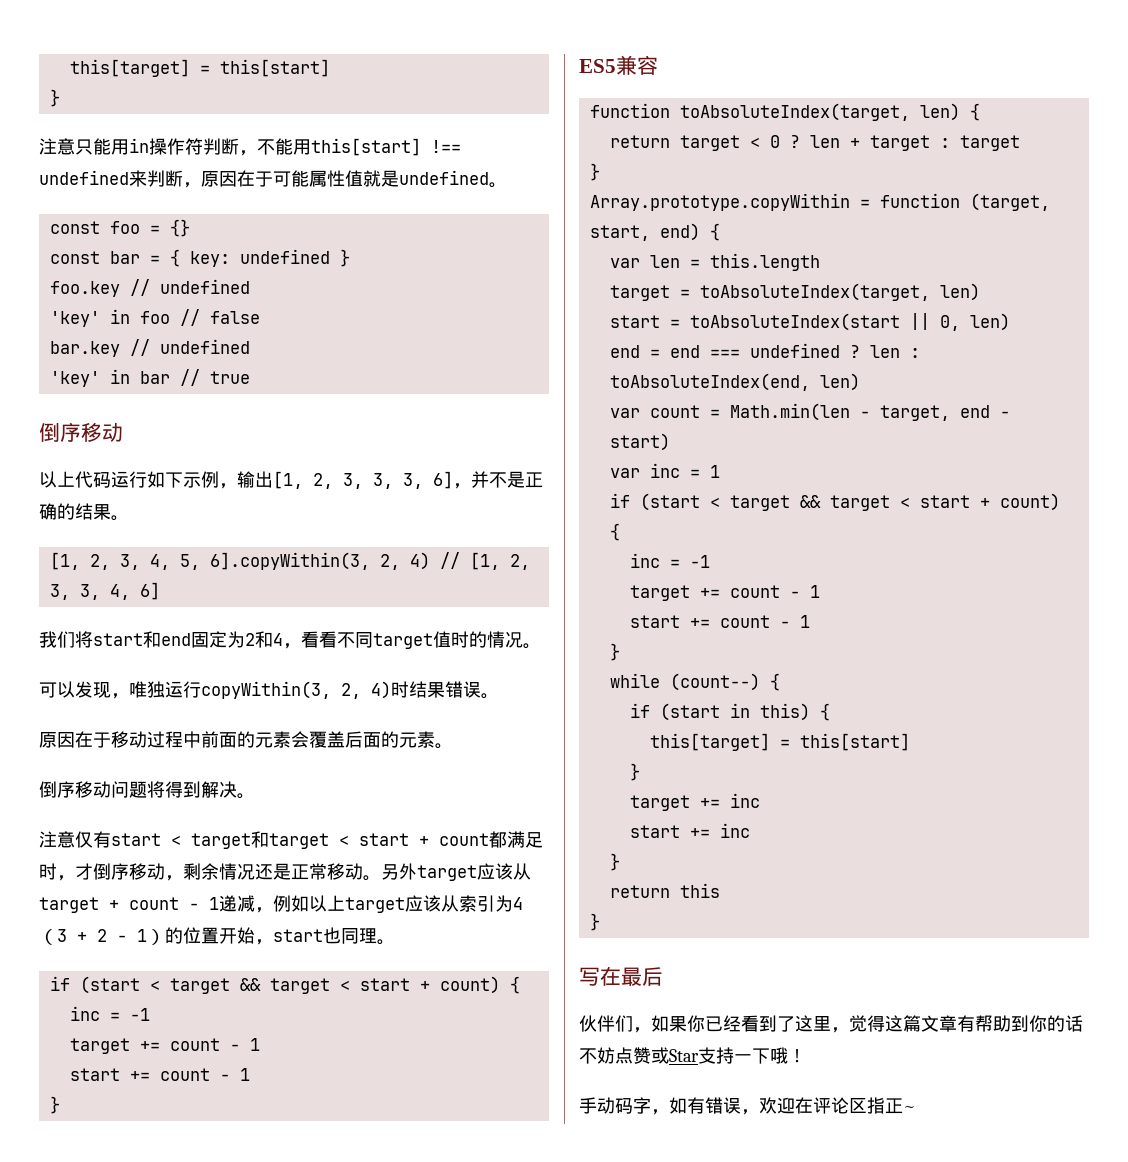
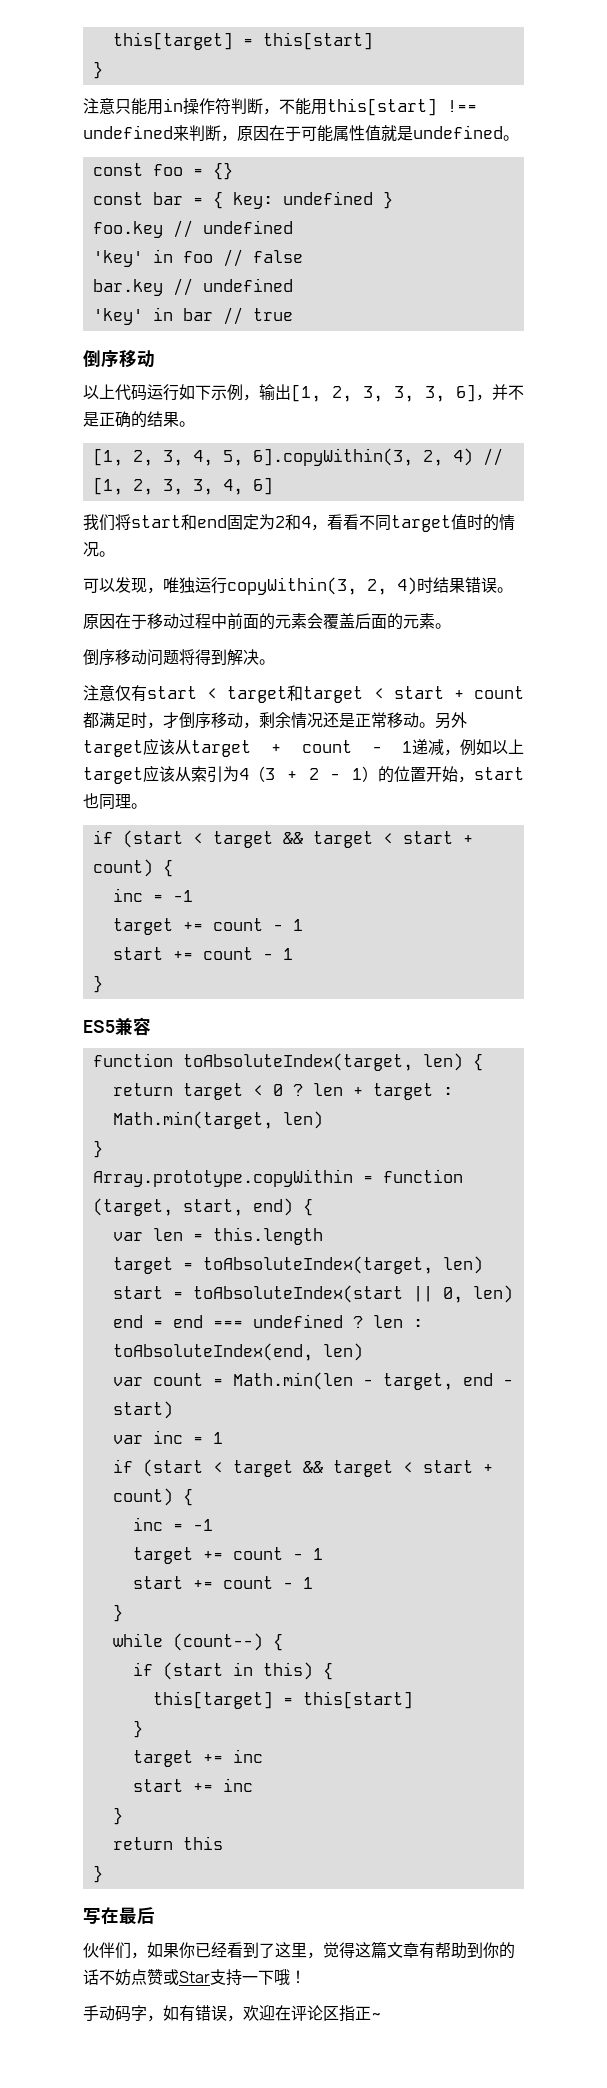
[959,135,1020,151] target -> [112,1111,323,1129] Math.min(target, len)

